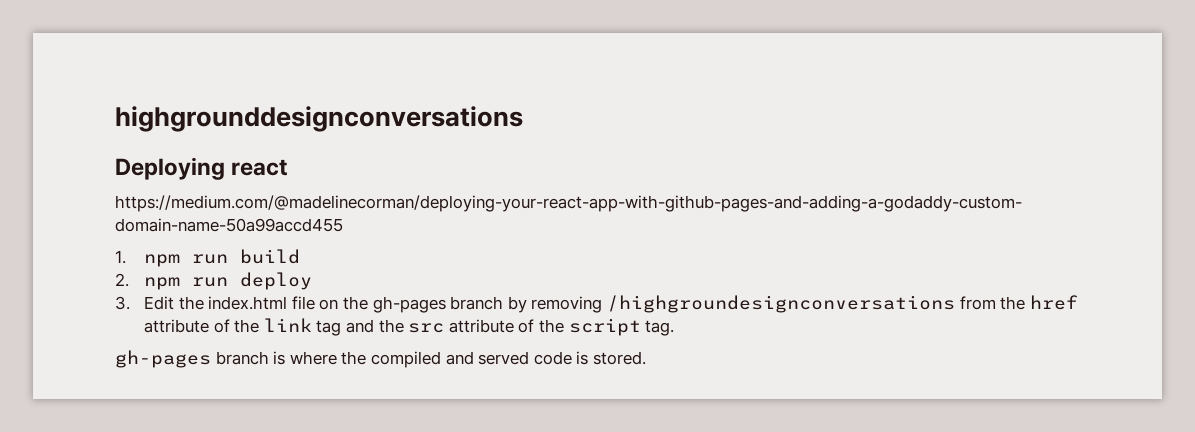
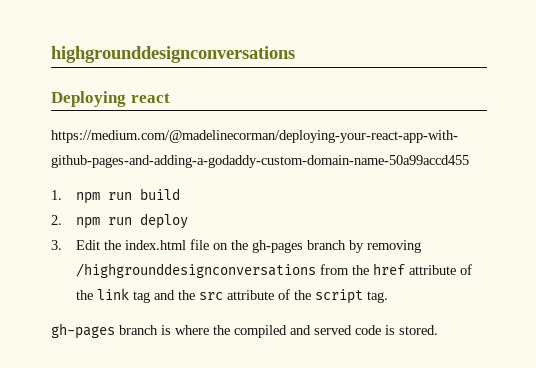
[606,295,955,313] /highgroundesignconversations -> [75,263,316,278] /highgrounddesignconversations

